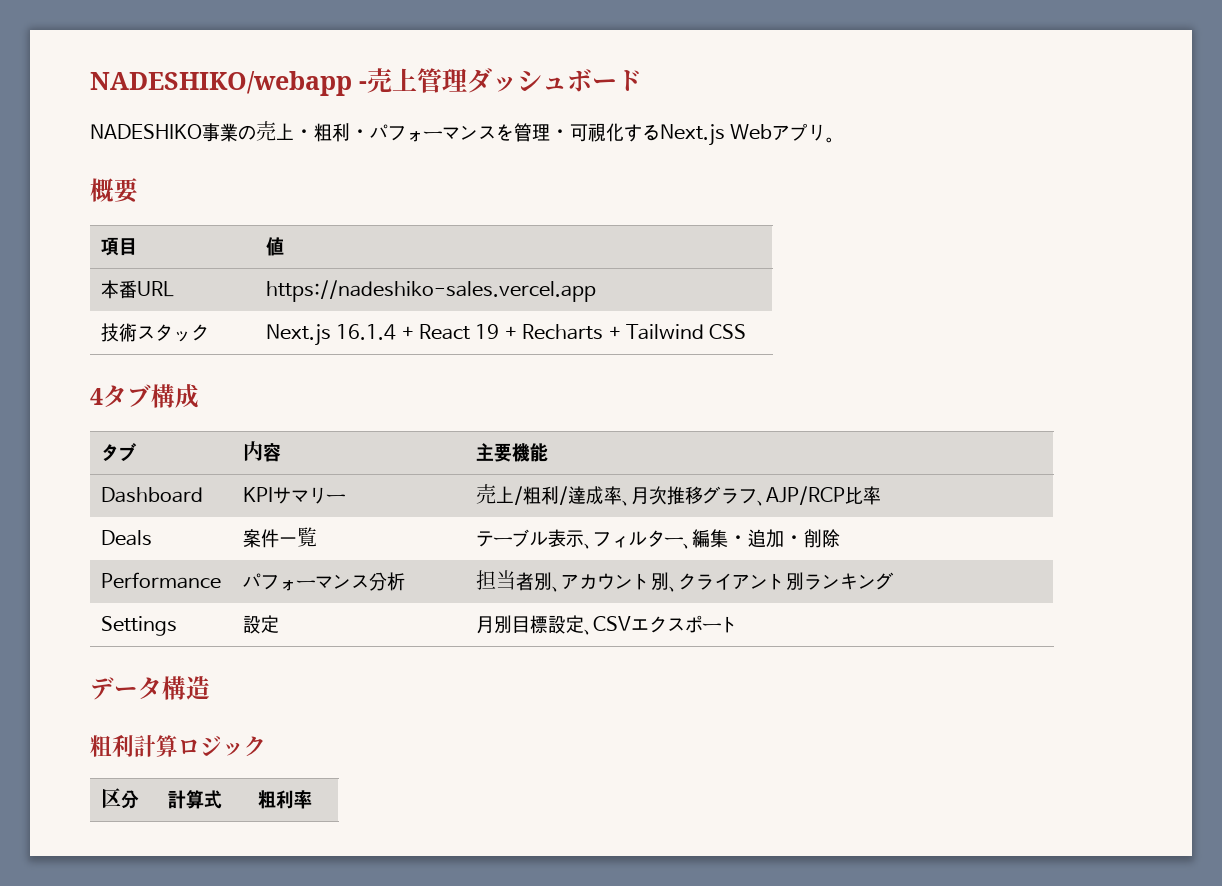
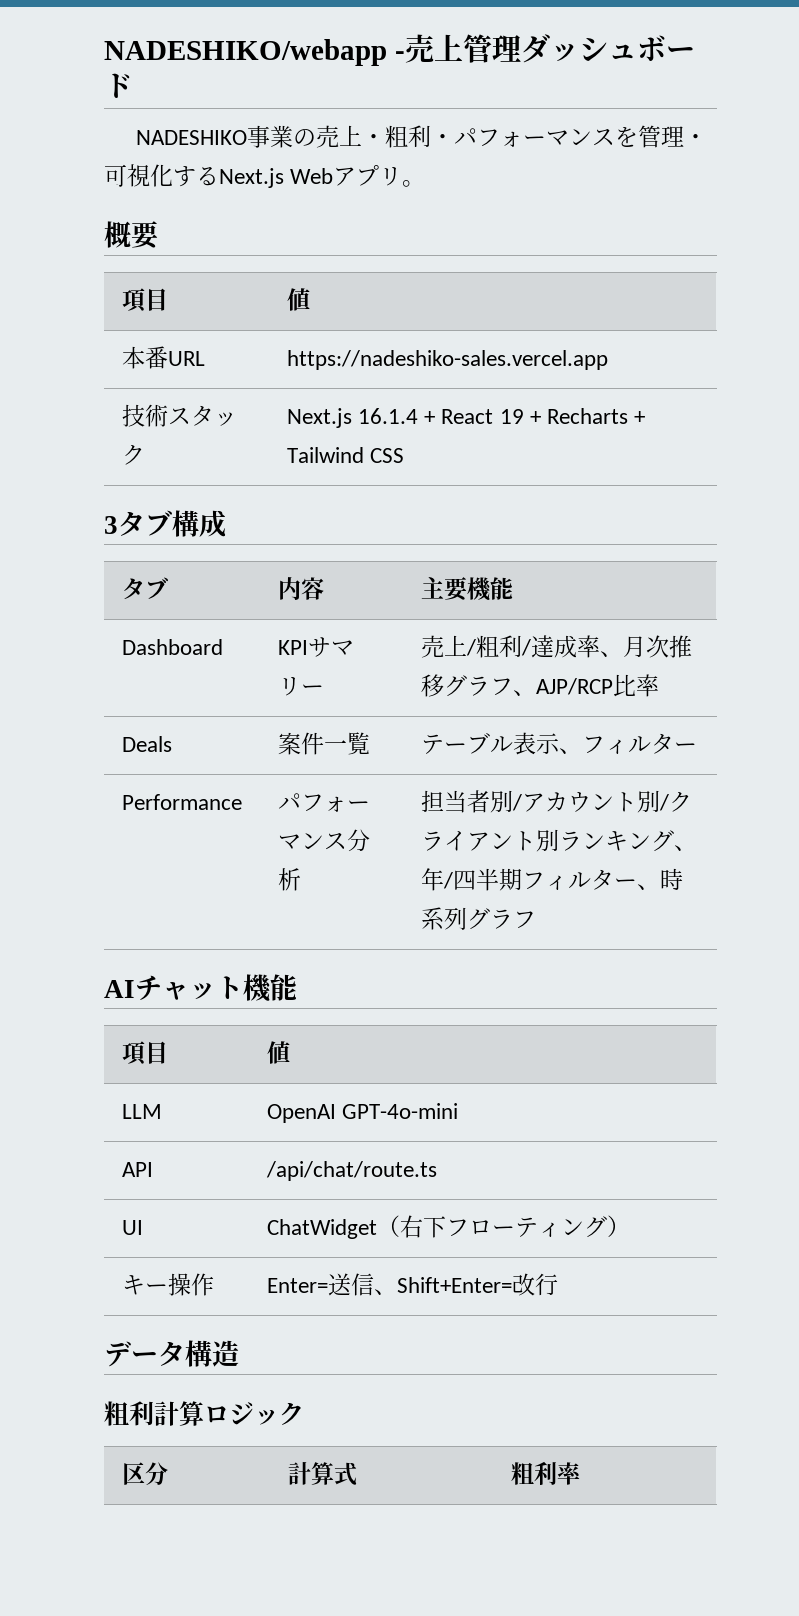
[90,388,103,405] 4 -> [104,516,118,534] 3
[682,529,840,549] 、編集・追加・削除 -> (697, 747) none
[551,586,561,592] 、 -> [511,794,522,811] /
[668,586,678,592] 、 -> [658,794,669,811] /
[100,616,177,636] [242,615,279,634] [475,615,739,635] // Settings | 設定 | 月別目標設定、CSVエクスポート -> [673,845,697,851] [420,868,683,891] [420,907,536,930] [104,974,297,1002] [121,1041,168,1065] [266,1041,290,1064] [121,1104,162,1119] [266,1103,458,1123] [121,1162,153,1177] [265,1161,437,1181] [121,1220,143,1235] [266,1215,630,1239] [121,1273,214,1296] [266,1273,558,1296] 、年/四半期フィルター、時系列グラフ // AIチャット機能 // 項目 | 値 // LLM | OpenAI GPT-4o-mini // API | /api/chat/route.ts // UI | ChatWidget（右下フローティング） // キー操作 | Enter=送信、Shift+Enter=改行

